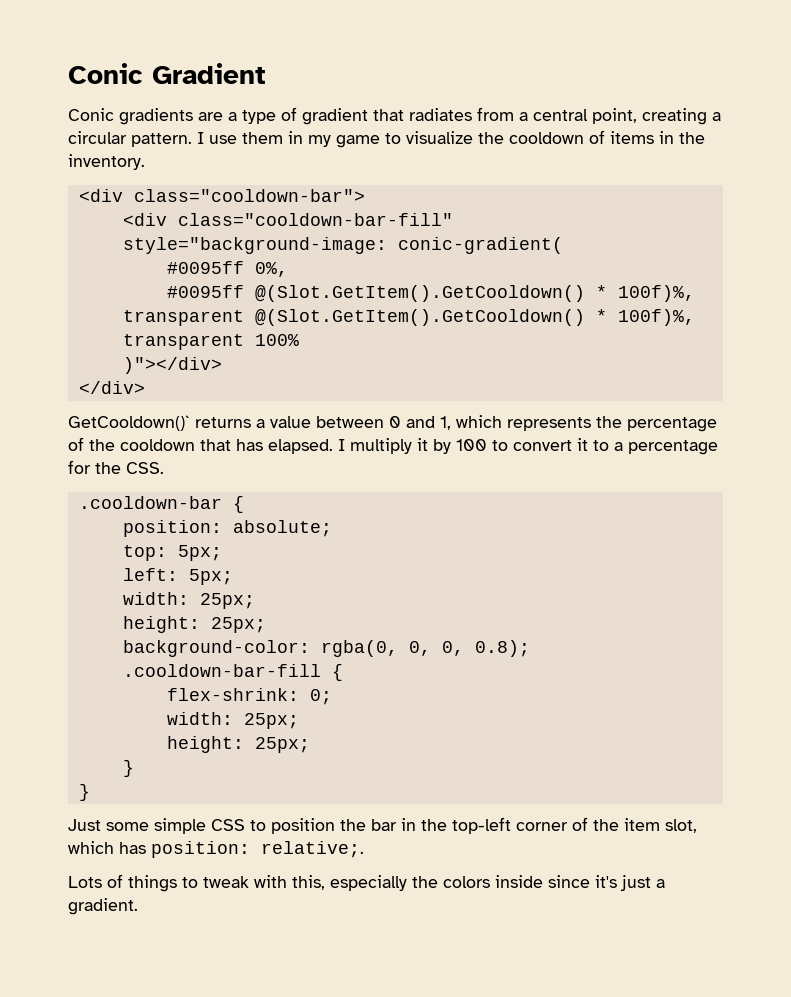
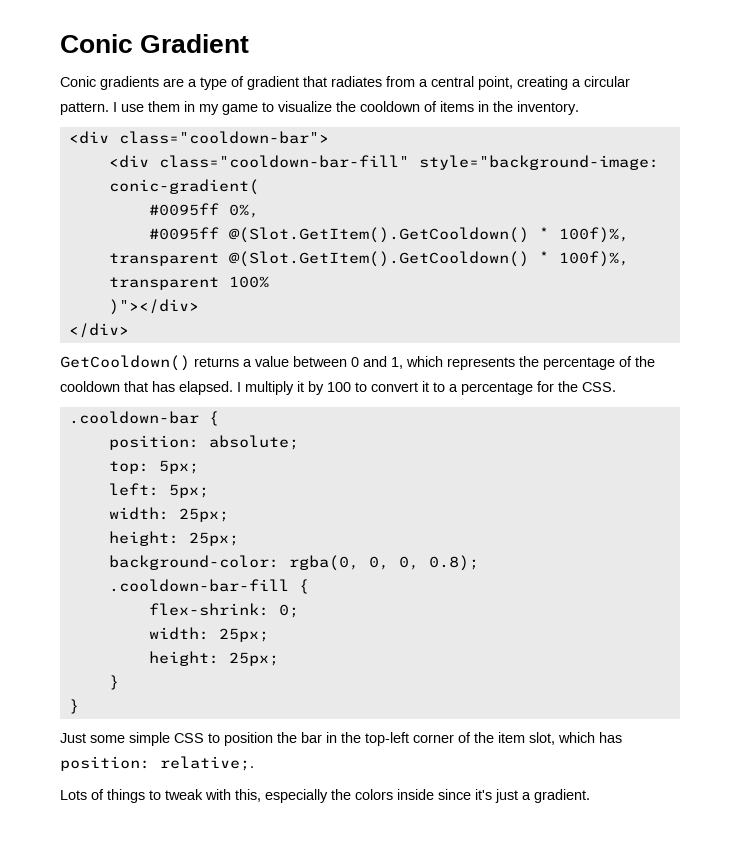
[68,415,190,431] GetCooldown()` -> [60,355,190,371] GetCooldown()

